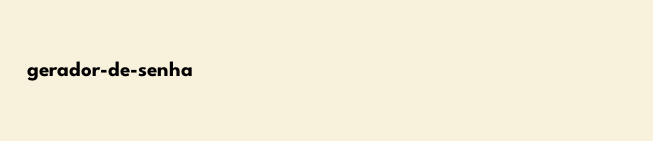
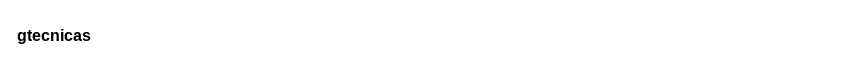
[27,61,193,81] gerador-de-senha -> [17,29,91,44] gtecnicas

